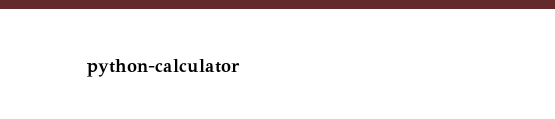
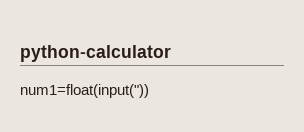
(240, 68) none -> [20,84,149,98] // num1=float(input("))

